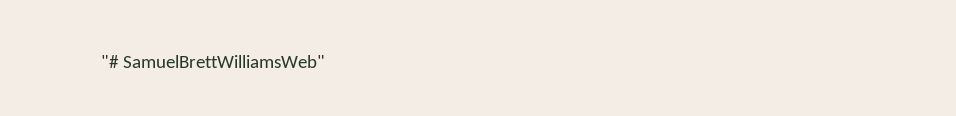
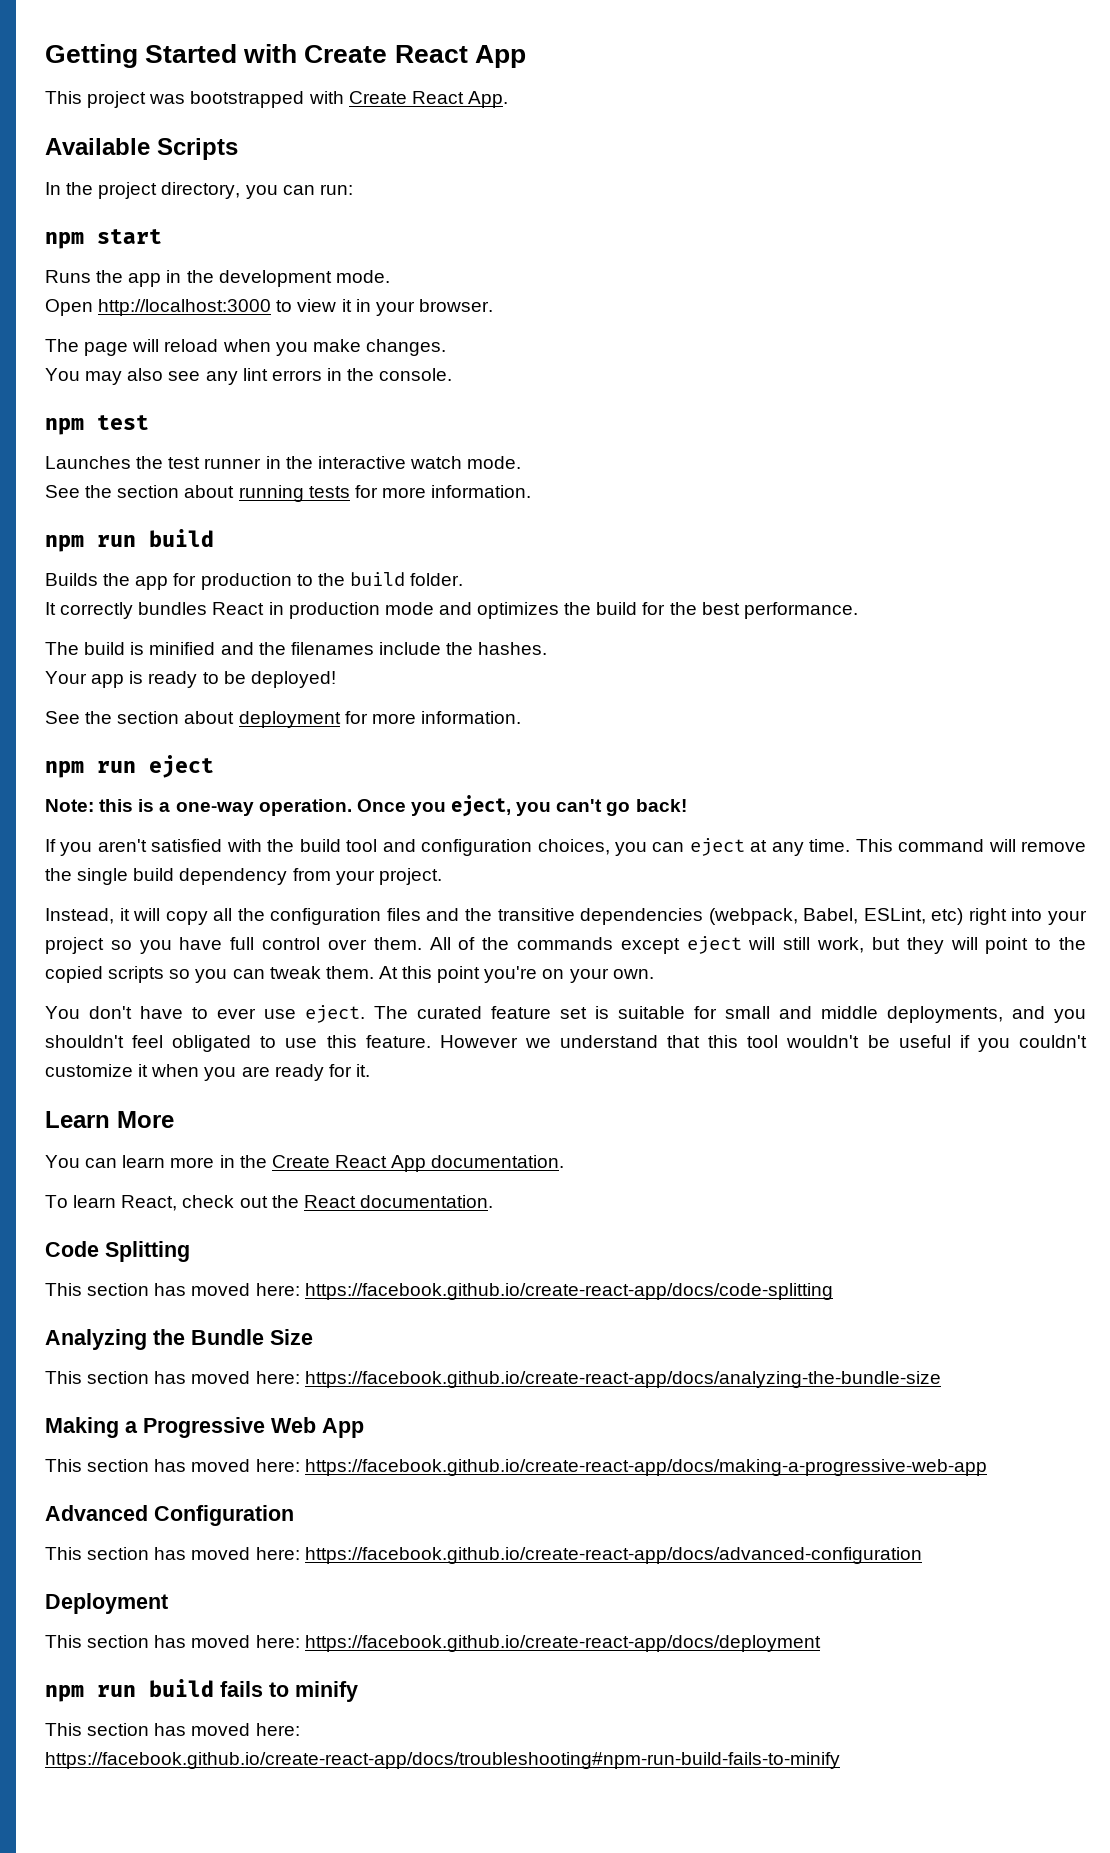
[101,55,325,68] "# SamuelBrettWilliamsWeb" -> [45,44,526,68] [45,91,508,108] [45,138,238,160] [45,182,353,199] [45,229,162,249] [45,270,390,287] [45,299,493,316] [45,339,446,356] [45,368,453,385] [45,415,149,435] [45,456,522,469] [45,485,532,502] [45,529,214,552] [45,572,464,590] [45,602,858,619] [45,642,548,655] [45,671,336,688] [45,711,521,728] [45,755,214,778] [45,795,687,817] [45,838,1087,856] [45,868,442,885] [45,908,1087,925] [45,936,1087,954] [45,966,654,983] [45,1005,1086,1023] [45,1035,1087,1052] [45,1064,370,1081] [45,1111,174,1128] [45,1155,565,1172] [45,1195,493,1211] [45,1241,190,1262] [45,1283,833,1300] [45,1329,313,1350] [45,1371,941,1388] [45,1417,364,1438] [45,1459,987,1476] [45,1505,294,1526] [45,1547,922,1564] [45,1593,168,1614] [45,1635,821,1652] [45,1679,358,1702] [45,1723,300,1736] [45,1752,840,1769] Getting Started with Create React App // This project was bootstrapped with Create React App. // Available Scripts // In the project directory, you can run: // npm start // Runs the app in the development mode. // Open http://localhost:3000 to view it in your browser. // The page will reload when you make changes. // You may also see any lint errors in the console. // npm test // Launches the test runner in the interactive watch mode. // See the section about running tests for more information. // npm run build // Builds the app for production to the build folder. // It correctly bundles React in production mode and optimizes the build for the best performance. // The build is minified and the filenames include the hashes. // Your app is ready to be deployed! // See the section about deployment for more information. // npm run eject // Note: this is a one-way operation. Once you eject, you can't go back! // If you aren't satisfied with the build tool and configuration choices, you can eject at any time. This command will remove the single build dependency from your project. // Instead, it will copy all the configuration files and the transitive dependencies (webpack, Babel, ESLint, etc) right into your project so you have full control over them. All of the commands except eject will still work, but they will point to the copied scripts so you can tweak them. At this point you're on your own. // You don't have to ever use eject. The curated feature set is suitable for small and middle deployments, and you shouldn't feel obligated to use this feature. However we understand that this tool wouldn't be useful if you couldn't customize it when you are ready for it. // Learn More // You can learn more in the Create React App documentation. // To learn React, check out the React documentation. // Code Splitting // This section has moved here: https://facebook.github.io/create-react-app/docs/code-splitting // Analyzing the Bundle Size // This section has moved here: https://facebook.github.io/create-react-app/docs/analyzing-the-bundle-size // Making a Progressive Web App // This section has moved here: https://facebook.github.io/create-react-app/docs/making-a-progressive-web-app // Advanced Configuration // This section has moved here: https://facebook.github.io/create-react-app/docs/advanced-configuration // Deployment // This section has moved here: https://facebook.github.io/create-react-app/docs/deployment // npm run build fails to minify // This section has moved here: https://facebook.github.io/create-react-app/docs/troubleshooting#npm-run-build-fails-to-minify

